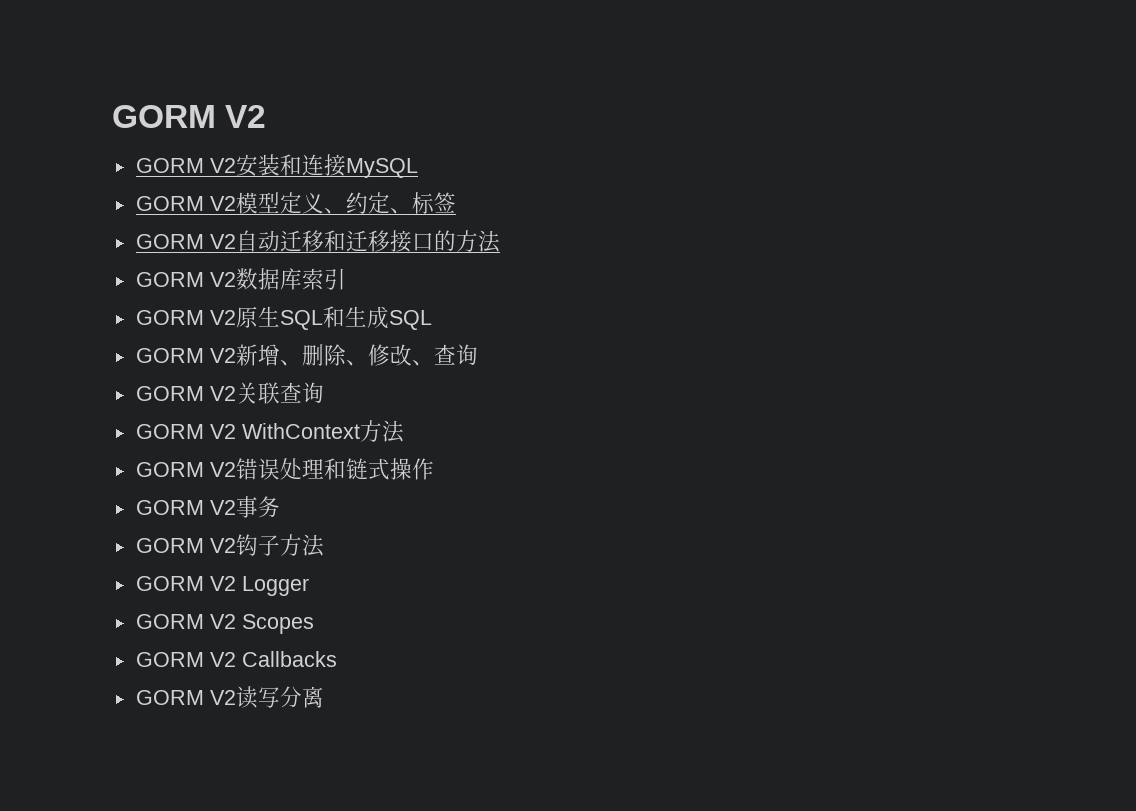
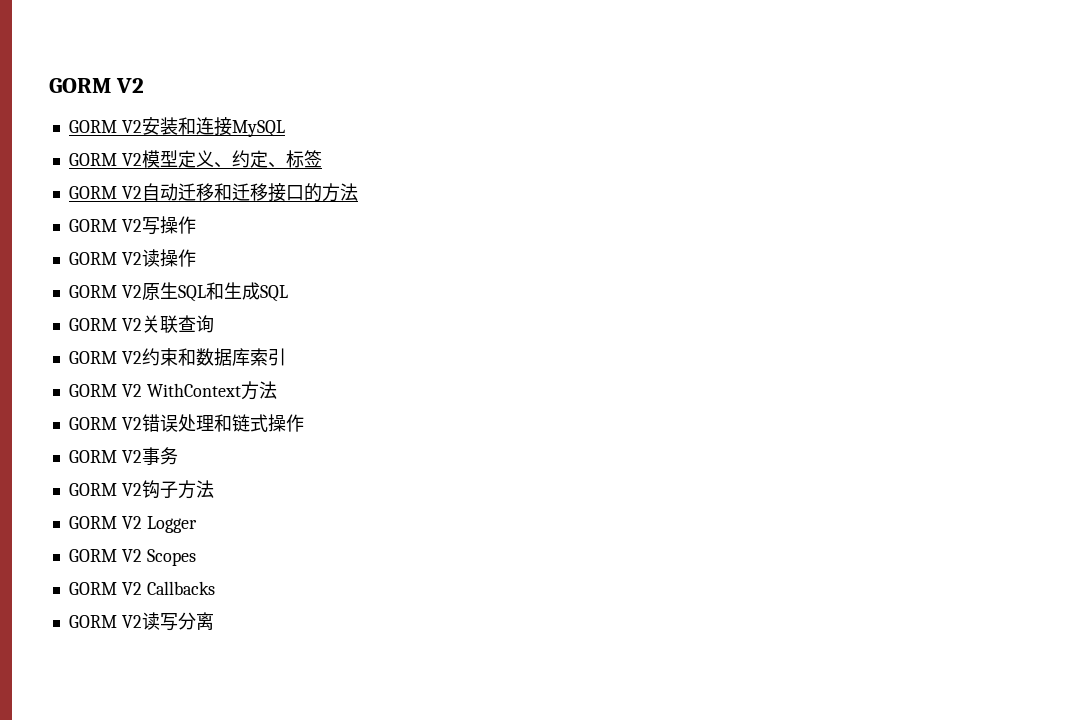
[235,268,346,290] 数据库索引 -> [141,216,196,235] [68,249,196,267] 写操作 // GORM V2读操作
[235,344,478,366] [135,382,324,404] 新增、删除、修改、查询 // GORM V2关联查询 -> [141,315,214,333] [68,348,286,366] 关联查询 // GORM V2约束和数据库索引

